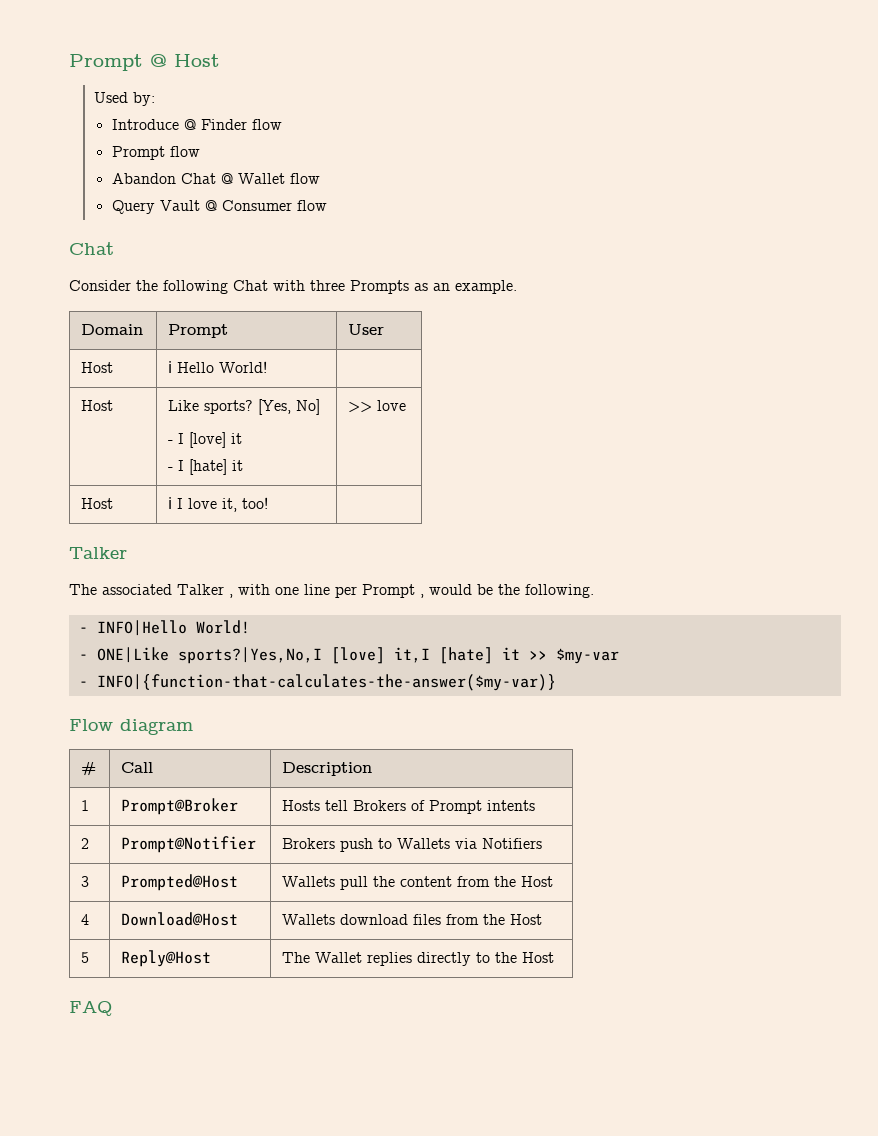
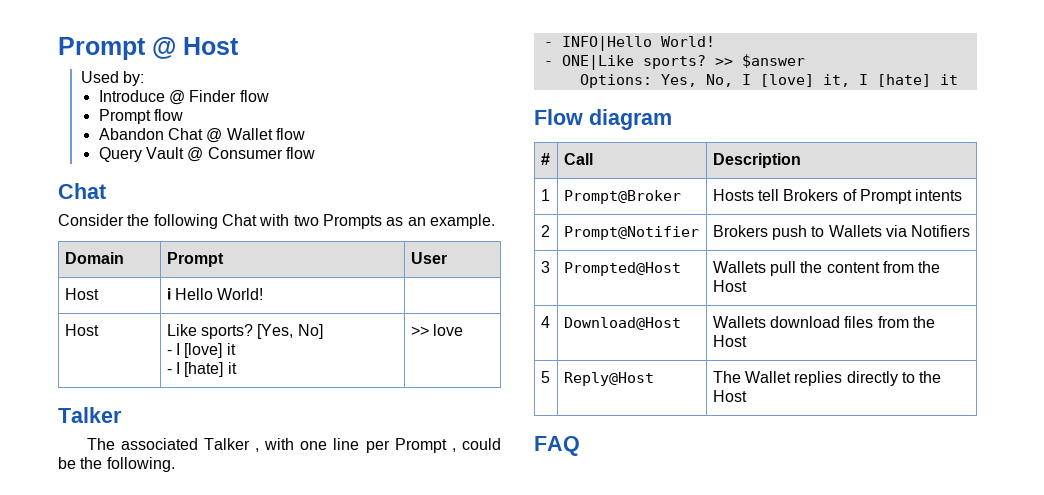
[310,280,345,291] three -> [293,215,319,226] two
[81,498,114,509] [168,497,269,512] // Host | ℹ I love it, too! | -> (463, 330) none
[429,584,472,595] would -> [462,438,502,450] could
[177,647,619,664] [78,674,556,691] sports?|Yes,No,I [love] it,I [hate] it >> $my-var // - INFO|{function-that-calculates-the-answer($my-var)} -> [642,54,805,69] [579,74,958,88] sports? >> $answer // Options: Yes, No, I [love] it, I [hate] it

